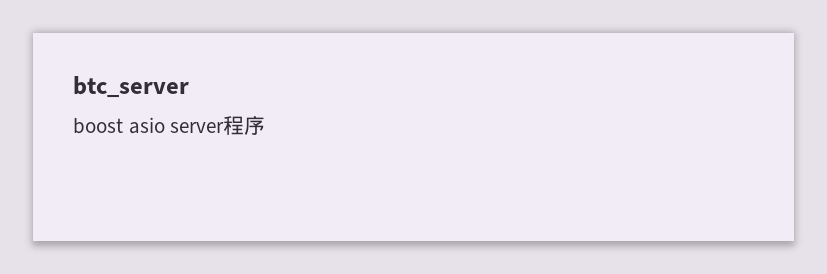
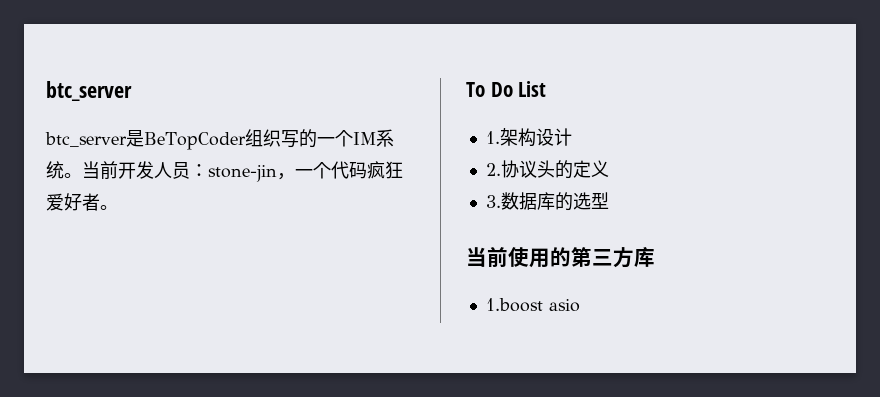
[73,115,266,135] boost asio server程序 -> [45,129,394,150] [46,161,403,182] [46,193,118,211] [466,81,547,97] [485,128,572,147] [485,160,609,179] [485,192,609,211] [466,247,655,268] [485,298,580,312] btc_server是BeTopCoder组织写的一个IM系统。当前开发人员：stone-jin，一个代码疯狂爱好者。 // To Do List // 1.架构设计 // 2.协议头的定义 // 3.数据库的选型 // 当前使用的第三方库 // 1.boost asio

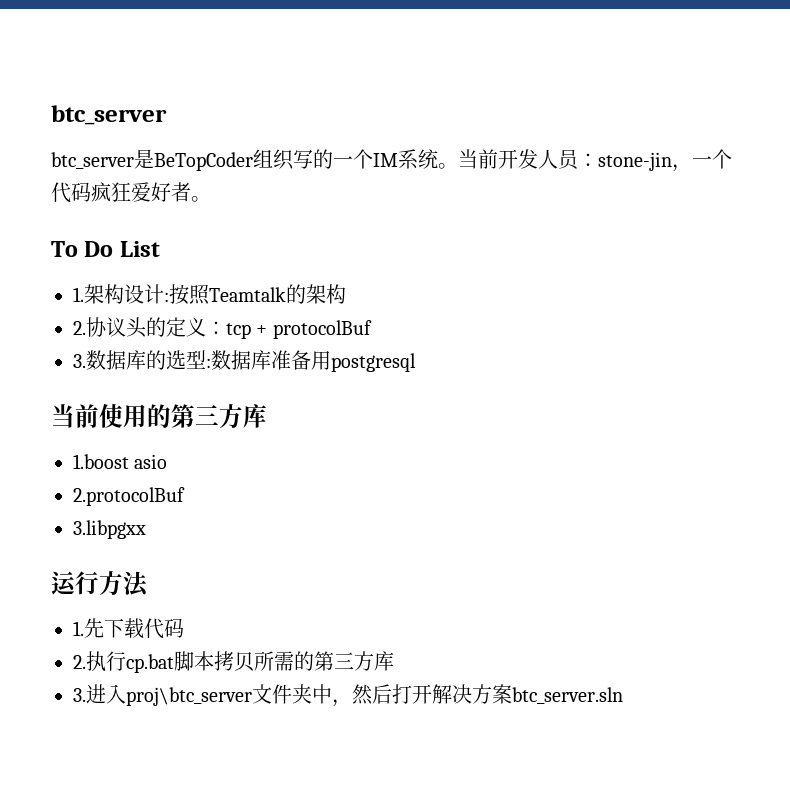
(572, 137) none -> [164,284,346,305] :按照Teamtalk的架构
(609, 168) none -> [206,320,372,339] ：tcp + protocolBuf
(609, 200) none -> [206,350,416,372] :数据库准备用postgresql
(580, 305) none -> [73,487,185,506] [73,520,146,539] [51,571,149,597] [73,618,184,639] [73,651,394,673] [73,684,623,707] // 2.protocolBuf // 3.libpgxx // 运行方法 // 1.先下载代码 // 2.执行cp.bat脚本拷贝所需的第三方库 // 3.进入proj\btc_server文件夹中，然后打开解决方案btc_server.sln

